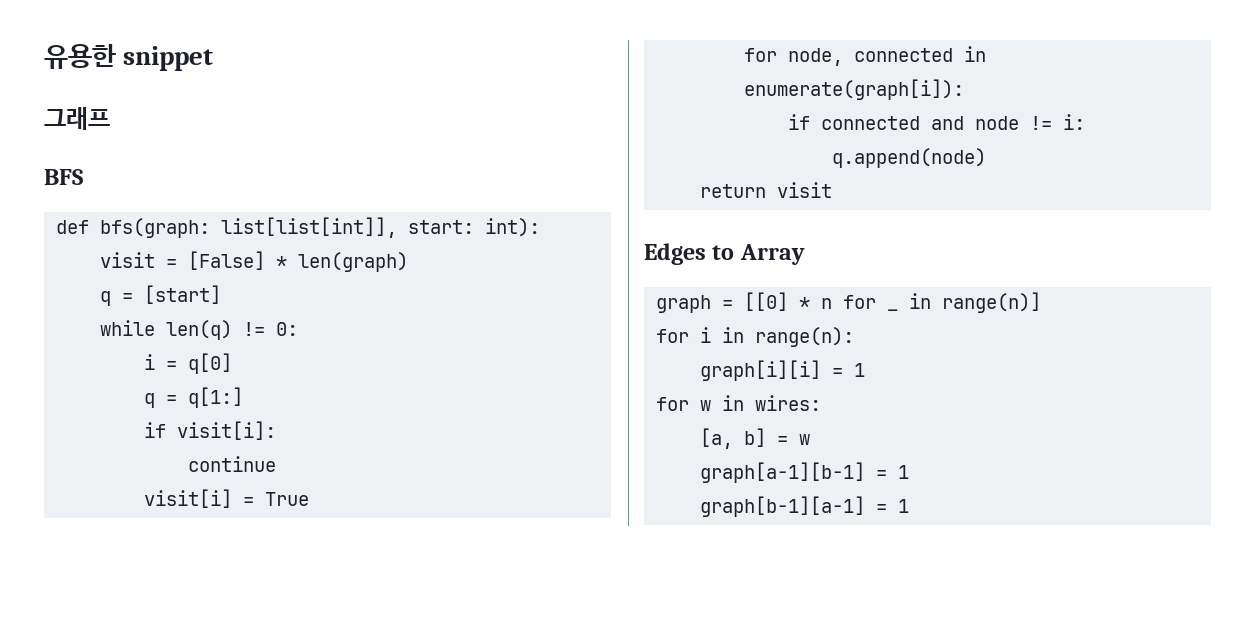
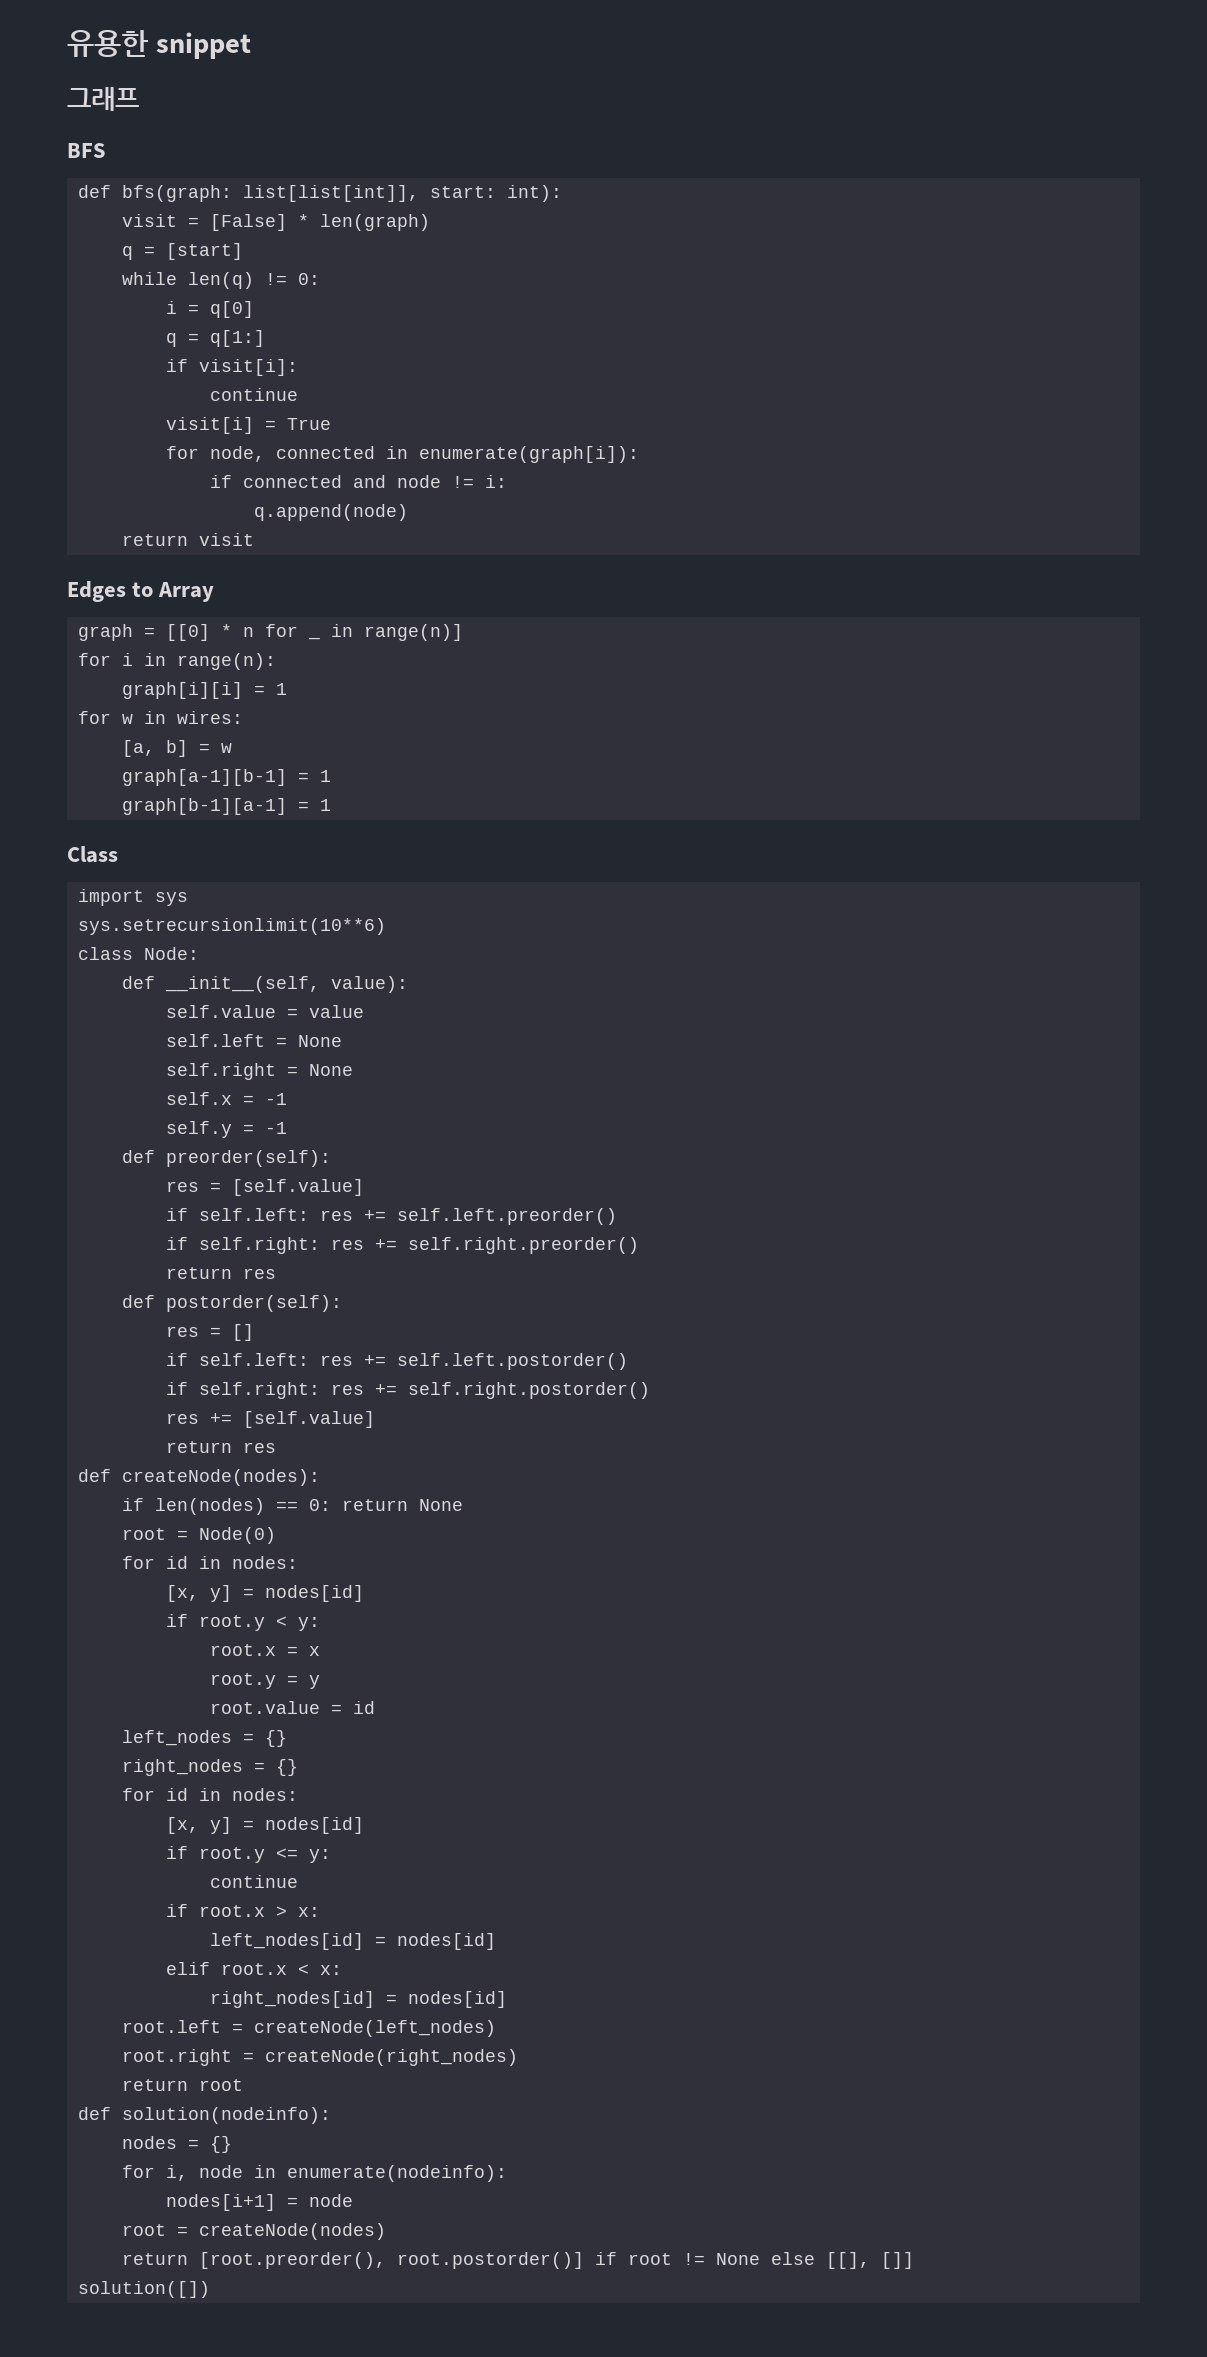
(909, 506) none -> [67,846,118,863] [77,889,188,906] [77,918,386,935] [77,947,199,960] [121,976,408,993] [165,1005,364,1018] [165,1034,342,1047] [165,1063,353,1080] [165,1092,287,1105] [165,1121,287,1138] [121,1150,331,1167] [165,1179,364,1196] [165,1208,617,1225] [165,1237,639,1254] [165,1267,276,1279] [121,1295,342,1312] [165,1324,254,1341] [165,1353,628,1370] [165,1382,650,1399] [165,1411,375,1428] [165,1441,276,1453] [77,1469,320,1486] [121,1498,463,1515] [121,1527,276,1544] [121,1556,298,1569] [165,1585,364,1602] [165,1614,320,1631] [209,1644,320,1656] [209,1673,320,1689] [209,1701,375,1714] [121,1730,287,1747] [121,1759,298,1776] [121,1788,298,1801] [165,1817,364,1834] [165,1846,331,1863] [209,1875,298,1888] [165,1904,320,1917] [209,1933,496,1950] [165,1962,342,1975] [209,1991,507,2008] [121,2020,496,2037] [121,2049,518,2066] [121,2079,243,2091] [77,2107,331,2124] [121,2136,232,2153] [121,2165,507,2182] [165,2194,353,2211] [121,2223,386,2240] [121,2252,914,2269] [77,2281,210,2298] // Class // import sys // sys.setrecursionlimit(10**6) // class Node: // def __init__(self, value): // self.value = value // self.left = None // self.right = None // self.x = -1 // self.y = -1 // def preorder(self): // res = [self.value] // if self.left: res += self.left.preorder() // if self.right: res += self.right.preorder() // return res // def postorder(self): // res = [] // if self.left: res += self.left.postorder() // if self.right: res += self.right.postorder() // res += [self.value] // return res // def createNode(nodes): // if len(nodes) == 0: return None // root = Node(0) // for id in nodes: // [x, y] = nodes[id] // if root.y < y: // root.x = x // root.y = y // root.value = id // left_nodes = {} // right_nodes = {} // for id in nodes: // [x, y] = nodes[id] // if root.y <= y: // continue // if root.x > x: // left_nodes[id] = nodes[id] // elif root.x < x: // right_nodes[id] = nodes[id] // root.left = createNode(left_nodes) // root.right = createNode(right_nodes) // return root // def solution(nodeinfo): // nodes = {} // for i, node in enumerate(nodeinfo): // nodes[i+1] = node // root = createNode(nodes) // return [root.preorder(), root.postorder()] if root != None else [[], []] // solution([])

